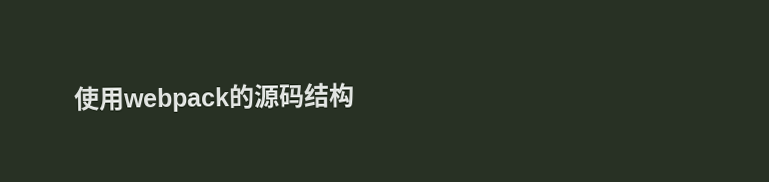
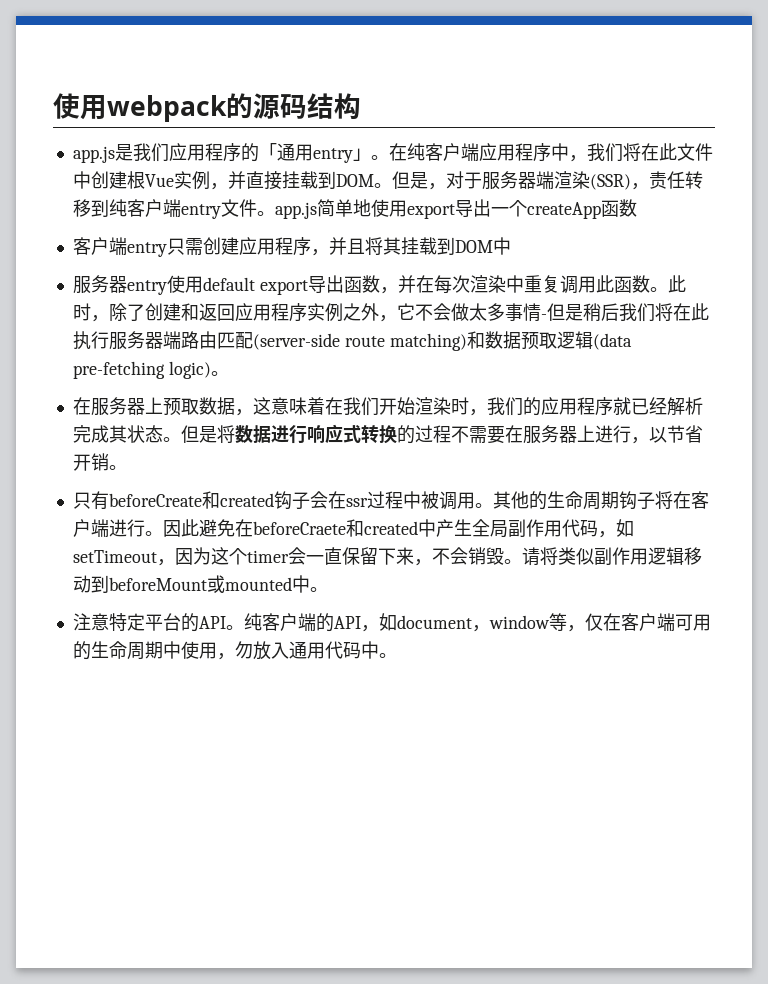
(355, 95) none -> [72,143,713,163] [72,171,703,190] [72,199,637,219] [72,237,511,257] [72,275,686,295] [72,303,709,322] [72,331,632,351] [72,361,229,379] [72,397,703,416] [72,424,703,444] [72,453,127,471] [72,491,709,510] [72,519,634,538] [72,547,702,566] [72,575,328,593] [72,613,711,632] [72,641,397,660] // app.js是我们应用程序的「通用entry」。在纯客户端应用程序中，我们将在此文件中创建根Vue实例，并直接挂载到DOM。但是，对于服务器端渲染(SSR)，责任转移到纯客户端entry文件。app.js简单地使用export导出一个createApp函数 // 客户端entry只需创建应用程序，并且将其挂载到DOM中 // 服务器entry使用default export导出函数，并在每次渲染中重复调用此函数。此时，除了创建和返回应用程序实例之外，它不会做太多事情-但是稍后我们将在此执行服务器端路由匹配(server-side route matching)和数据预取逻辑(data pre-fetching logic)。 // 在服务器上预取数据，这意味着在我们开始渲染时，我们的应用程序就已经解析完成其状态。但是将数据进行响应式转换的过程不需要在服务器上进行，以节省开销。 // 只有beforeCreate和created钩子会在ssr过程中被调用。其他的生命周期钩子将在客户端进行。因此避免在beforeCraete和created中产生全局副作用代码，如setTimeout，因为这个timer会一直保留下来，不会销毁。请将类似副作用逻辑移动到beforeMount或mounted中。 // 注意特定平台的API。纯客户端的API，如document，window等，仅在客户端可用的生命周期中使用，勿放入通用代码中。

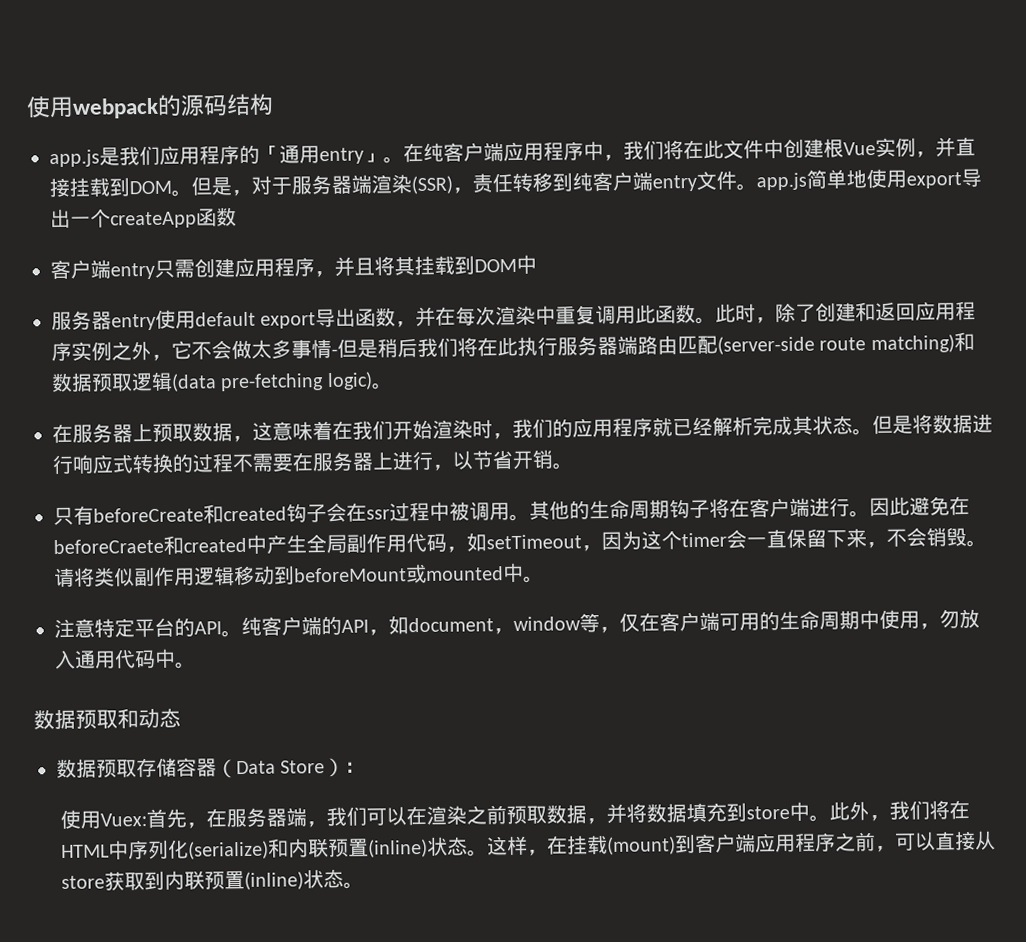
(397, 655) none -> [33,708,181,730] [56,757,366,779] [59,799,970,830] [60,830,996,860] [60,868,364,891] // 数据预取和动态 // 数据预取存储容器（Data Store）： // 使用Vuex:首先，在服务器端，我们可以在渲染之前预取数据，并将数据填充到store中。此外，我们将在HTML中序列化(serialize)和内联预置(inline)状态。这样，在挂载(mount)到客户端应用程序之前，可以直接从store获取到内联预置(inline)状态。

